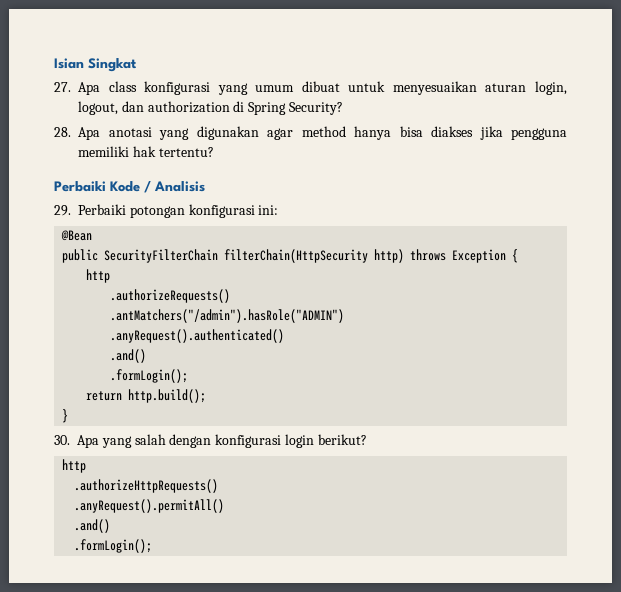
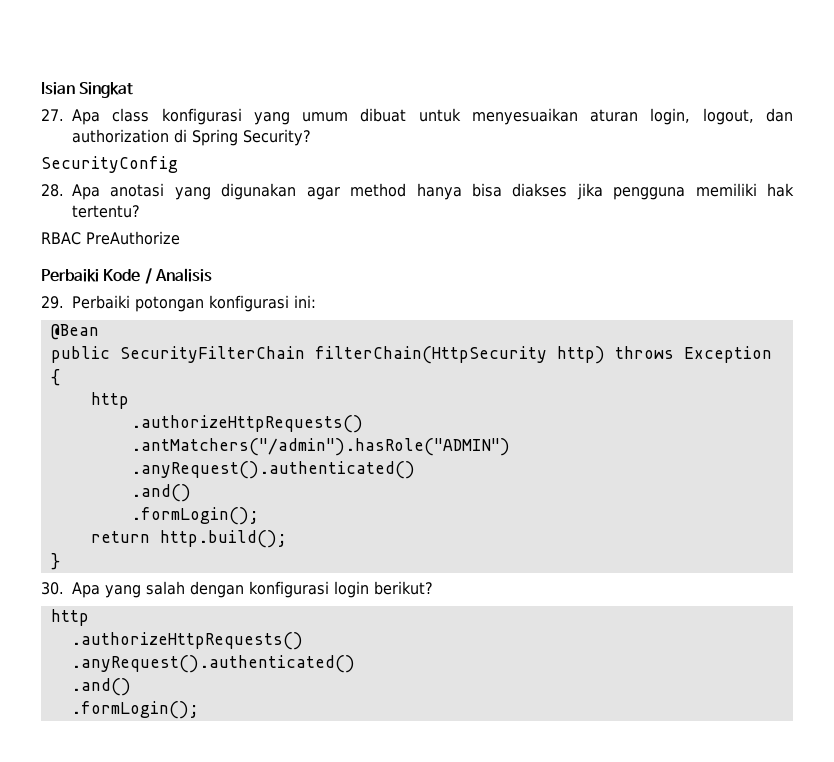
(343, 108) none -> [41,156,178,173] // SecurityConfig
(214, 152) none -> [41,231,180,245] // RBAC PreAuthorize
[110,289,231,303] .authorizeRequests() -> [130,415,363,433] .authorizeHttpRequests()
[74,499,225,513] .anyRequest().permitAll() -> [70,655,355,673] .anyRequest().authenticated()

